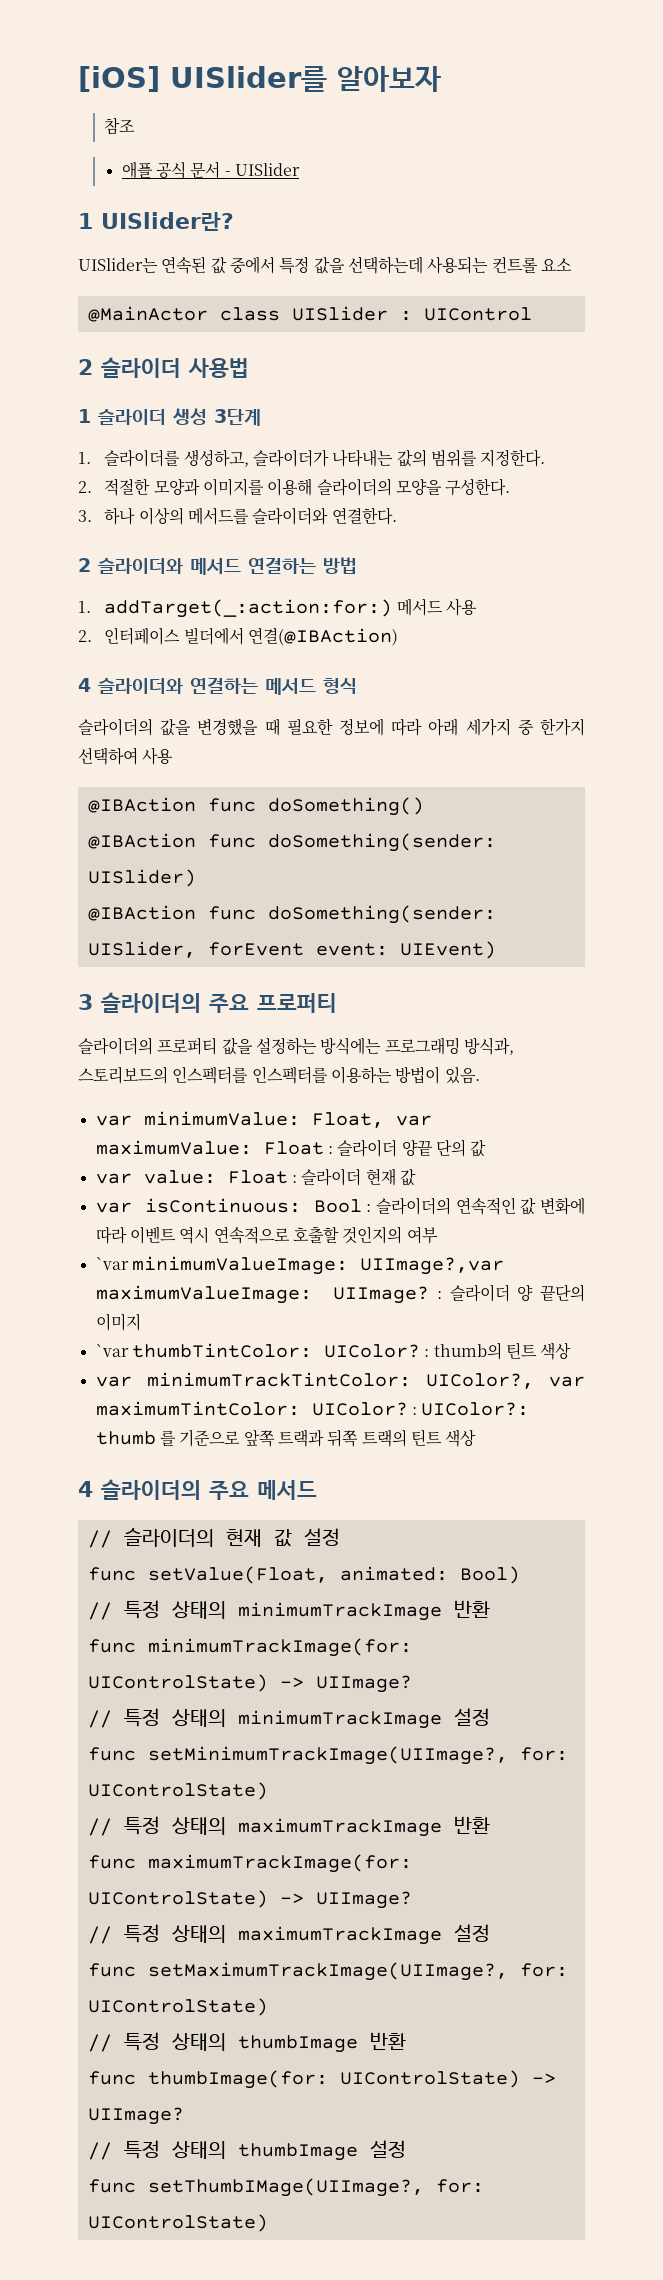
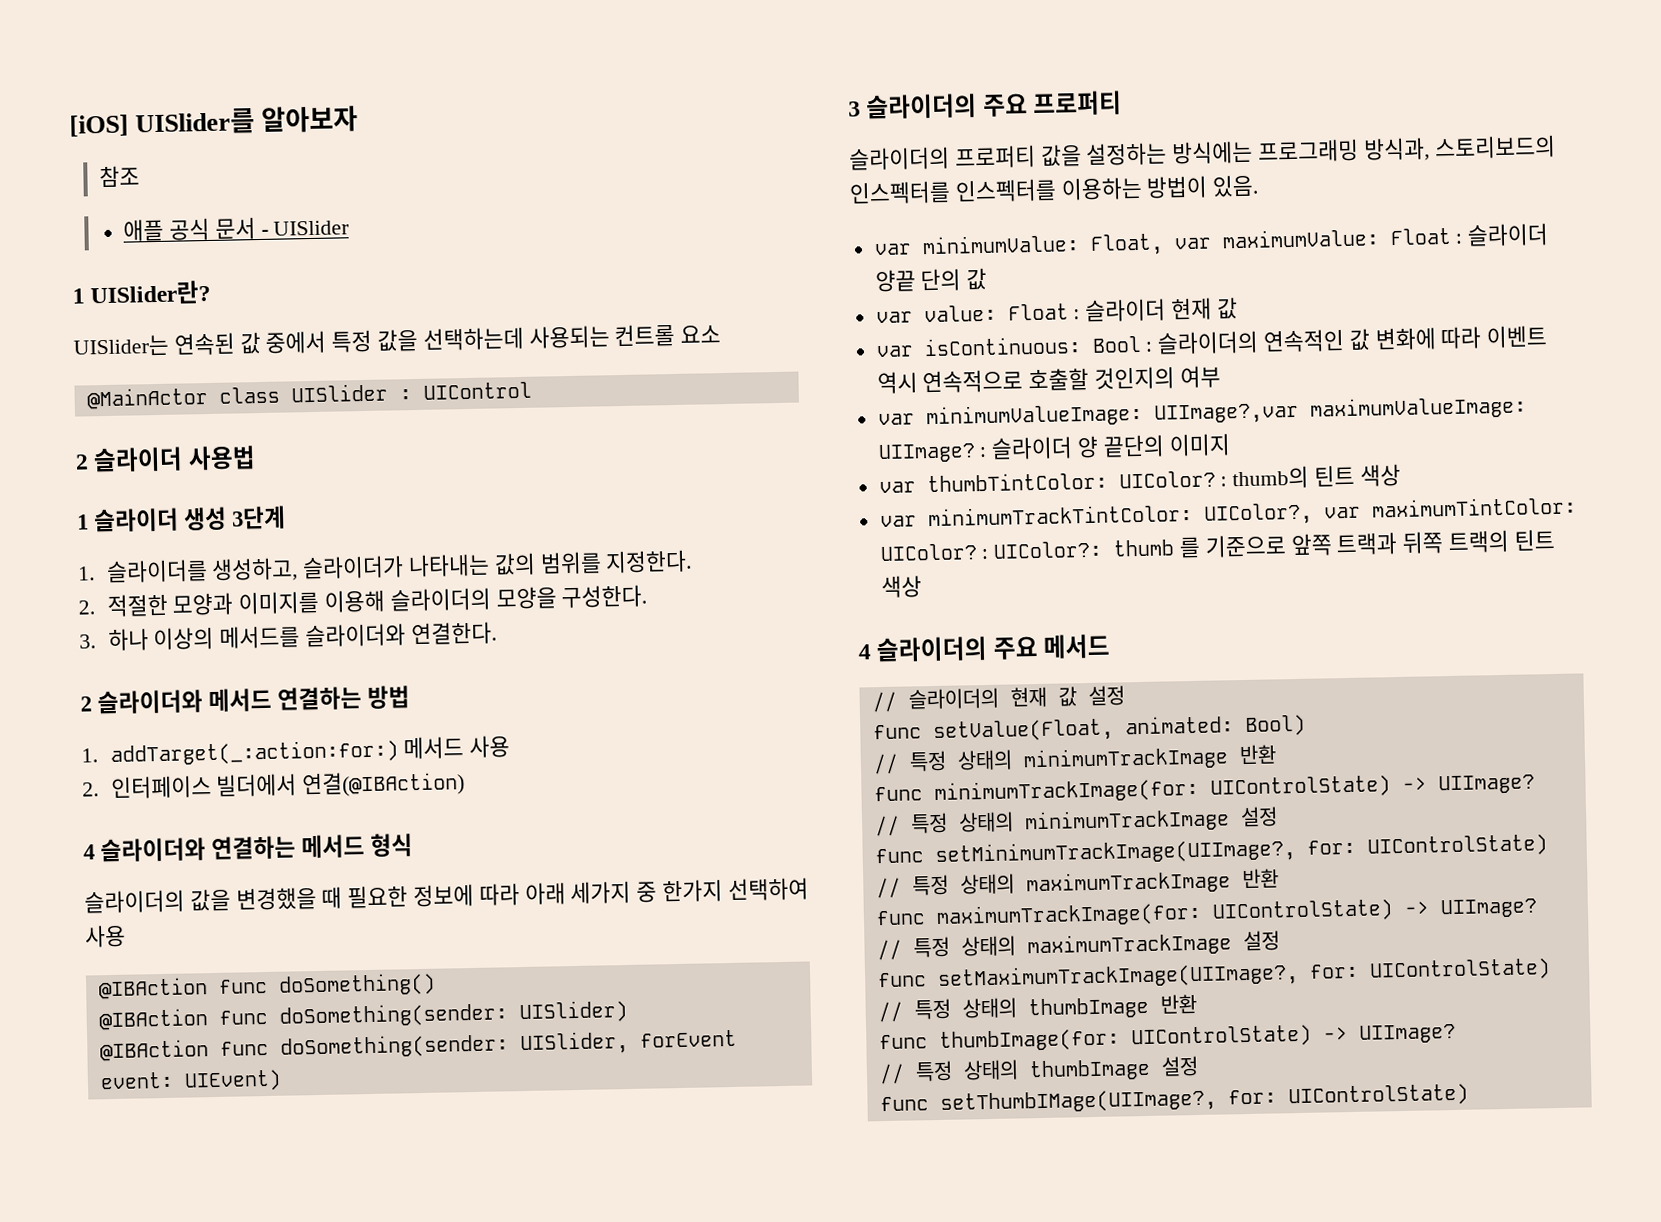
[95,1257,129,1270] `var -> [877,413,915,426] var
[95,1344,129,1357] `var -> [878,481,916,494] var

